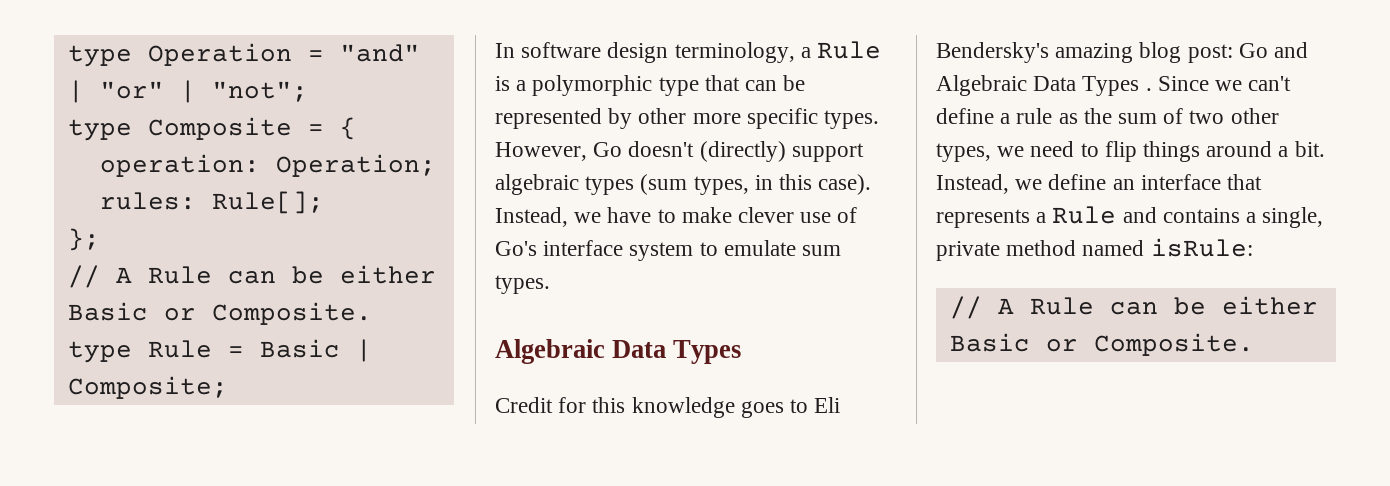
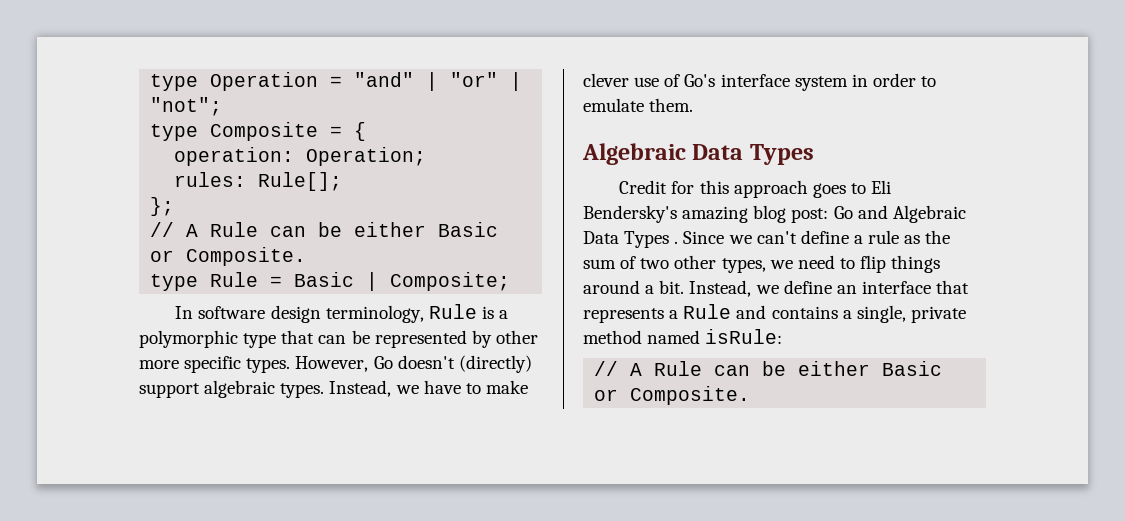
[800,47,811,58] a -> (424, 314) none
[585,174,872,195] types (sum types, in this case). -> [280,383,325,398] types.
[699,240,842,256] [495,275,550,294] to emulate sum types. -> [851,73,937,87] [583,98,694,112] in order to emulate them.
[631,397,735,418] knowledge -> [733,180,808,198] approach

